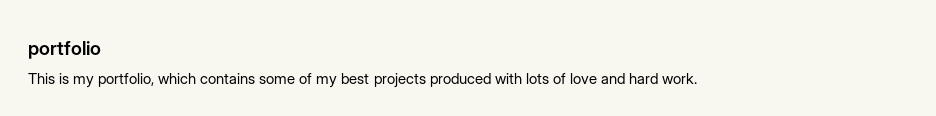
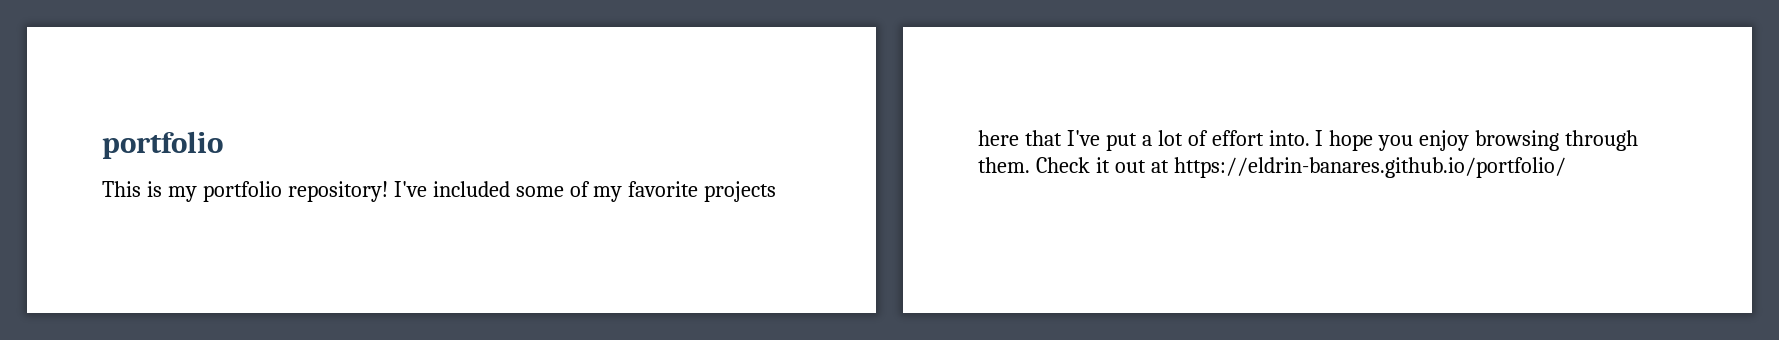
[98,73,697,88] portfolio, which contains some of my best projects produced with lots of love and hard work. -> [202,181,777,202] [978,130,1639,151] [978,157,1566,178] portfolio repository! I've included some of my favorite projects here that I've put a lot of effort into. I hope you enjoy browsing through them. Check it out at https://eldrin-banares.github.io/portfolio/

